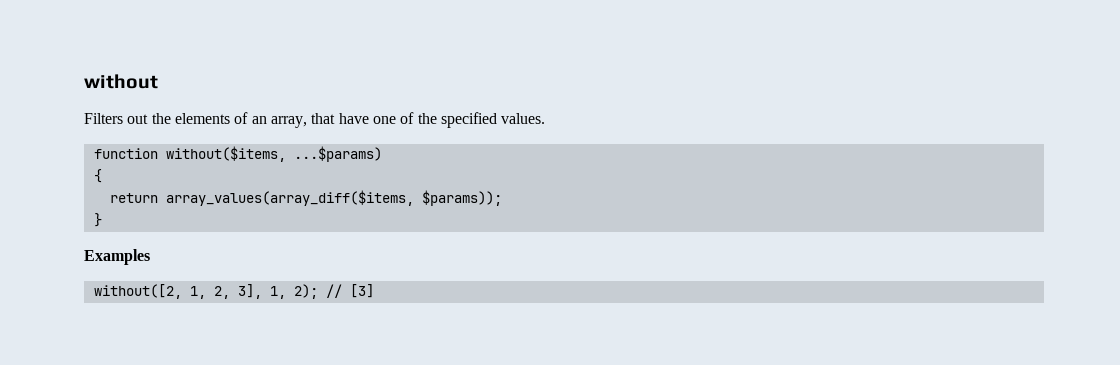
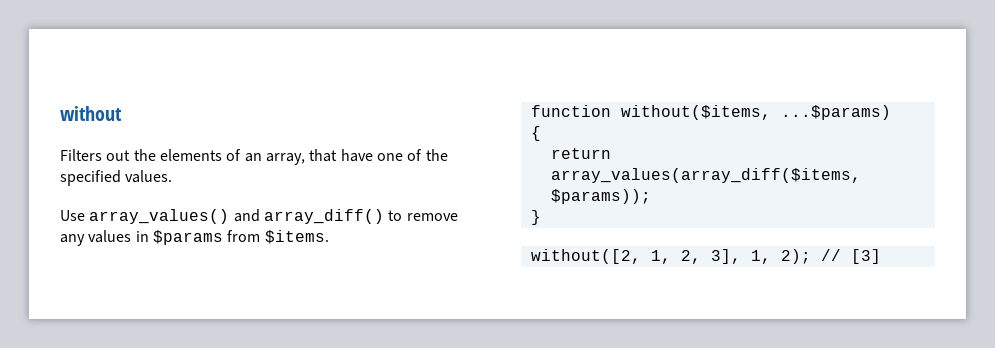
(546, 118) none -> [60,209,458,224] [60,230,329,246] // Use array_values() and array_diff() to remove any values in $params from $items.
[84,249,150,265] // Examples -> (541, 217) none

